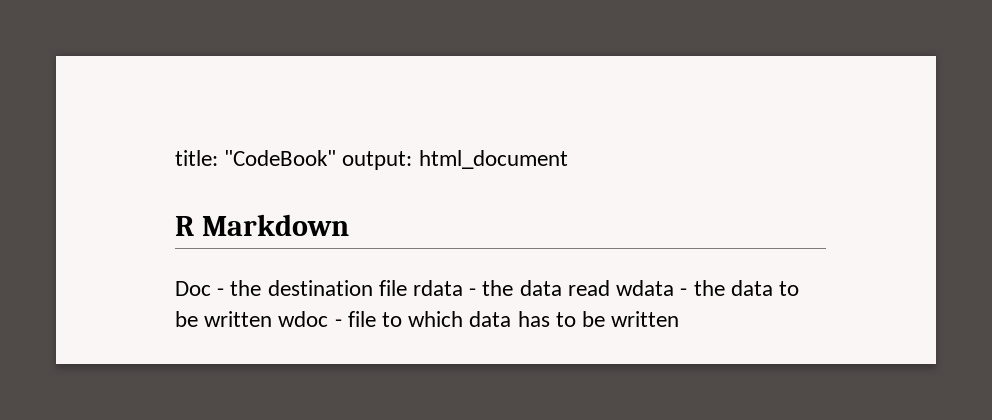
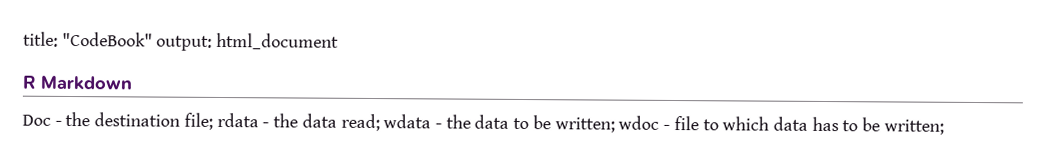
[378,280,407,296] file -> [183,112,213,130] file;
[567,280,610,296] read -> [340,113,380,132] read;
[204,311,273,327] written -> [554,117,615,133] written;
[611,311,680,327] written -> [883,119,944,135] written;

